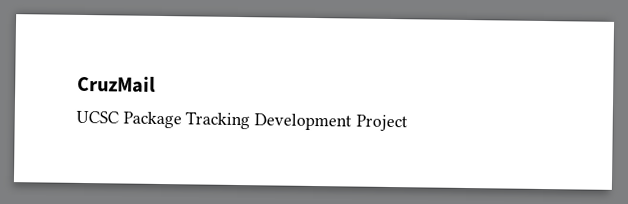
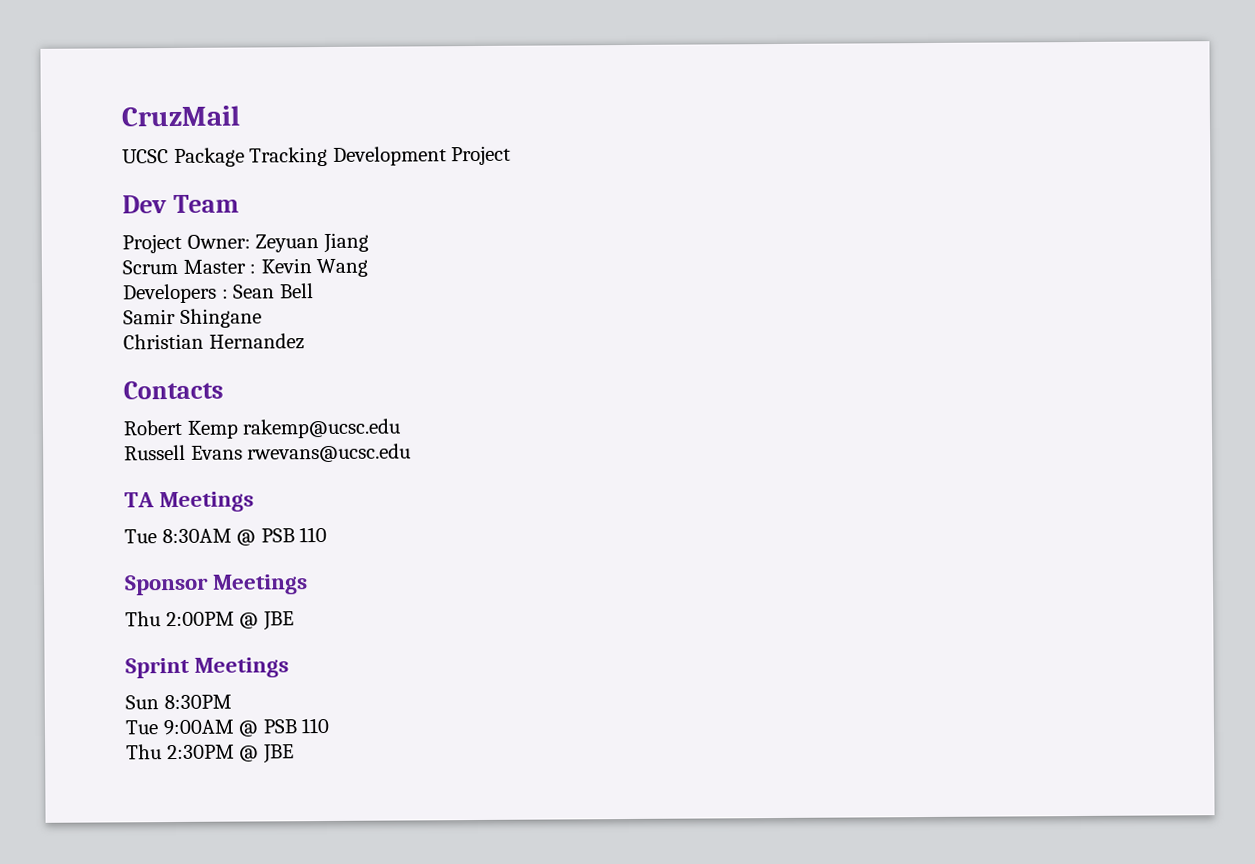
(408, 123) none -> [122,194,239,214] [122,232,369,254] [122,258,369,278] [123,283,314,304] [123,308,262,328] [123,333,305,350] [123,380,224,400] [123,418,402,439] [124,443,412,463] [124,491,255,513] [124,526,328,546] [124,574,309,596] [125,611,294,631] [125,657,290,679] [125,694,232,710] [125,717,330,737] [126,744,294,764] // Dev Team // Project Owner: Zeyuan Jiang // Scrum Master : Kevin Wang // Developers : Sean Bell // Samir Shingane // Christian Hernandez // Contacts // Robert Kemp rakemp@ucsc.edu // Russell Evans rwevans@ucsc.edu // TA Meetings // Tue 8:30AM @ PSB 110 // Sponsor Meetings // Thu 2:00PM @ JBE // Sprint Meetings // Sun 8:30PM // Tue 9:00AM @ PSB 110 // Thu 2:30PM @ JBE

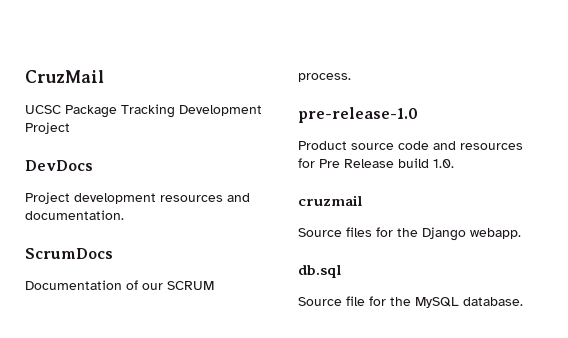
[122,194,239,214] [122,232,369,254] [122,258,369,278] [123,283,314,304] [123,308,262,328] [123,333,305,350] [123,380,224,400] [123,418,402,439] [124,443,412,463] [124,491,255,513] [124,526,328,546] [124,574,309,596] [125,611,294,631] [125,657,290,679] [125,694,232,710] [125,717,330,737] [126,744,294,764] Dev Team // Project Owner: Zeyuan Jiang // Scrum Master : Kevin Wang // Developers : Sean Bell // Samir Shingane // Christian Hernandez // Contacts // Robert Kemp rakemp@ucsc.edu // Russell Evans rwevans@ucsc.edu // TA Meetings // Tue 8:30AM @ PSB 110 // Sponsor Meetings // Thu 2:00PM @ JBE // Sprint Meetings // Sun 8:30PM // Tue 9:00AM @ PSB 110 // Thu 2:30PM @ JBE -> [25,160,93,171] [25,192,250,204] [25,210,124,220] [25,248,113,259] [25,280,214,290] [298,73,351,82] [298,107,418,123] [298,141,523,150] [298,158,454,168] [298,195,362,206] [298,227,521,241] [298,265,341,278] [298,296,523,308] DevDocs // Project development resources and documentation. // ScrumDocs // Documentation of our SCRUM process. // pre-release-1.0 // Product source code and resources for Pre Release build 1.0. // cruzmail // Source files for the Django webapp. // db.sql // Source file for the MySQL database.

